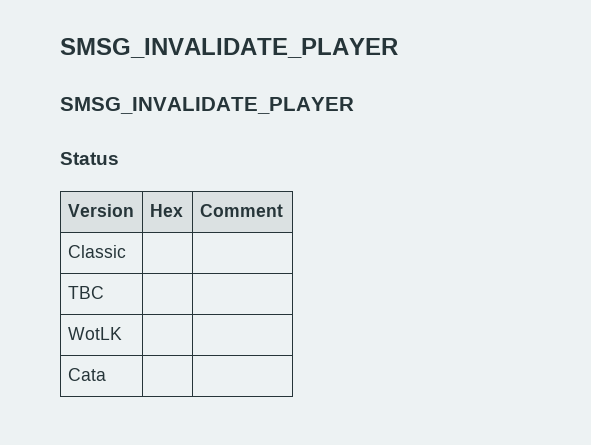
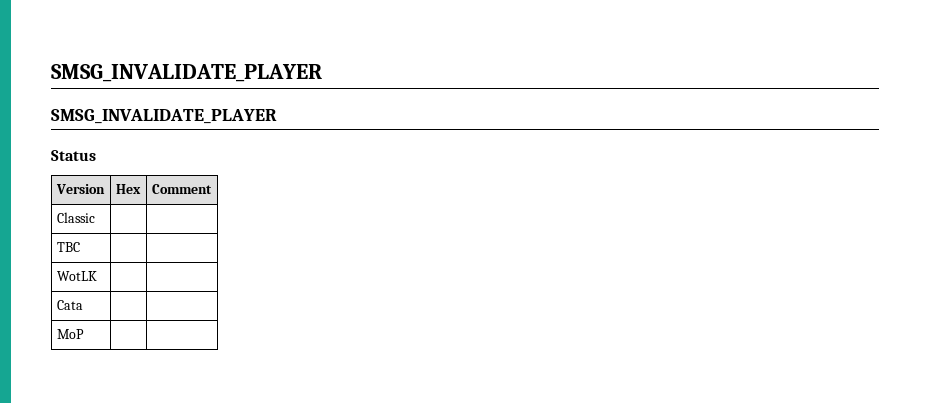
(106, 374) none -> [56,329,84,339] // MoP | |

